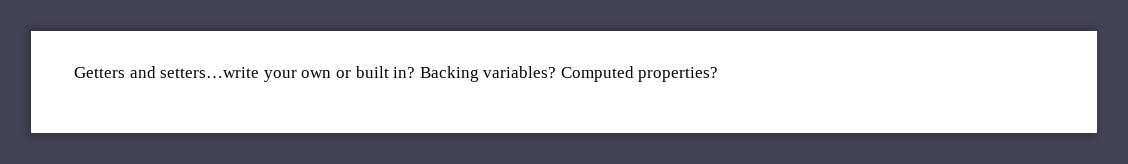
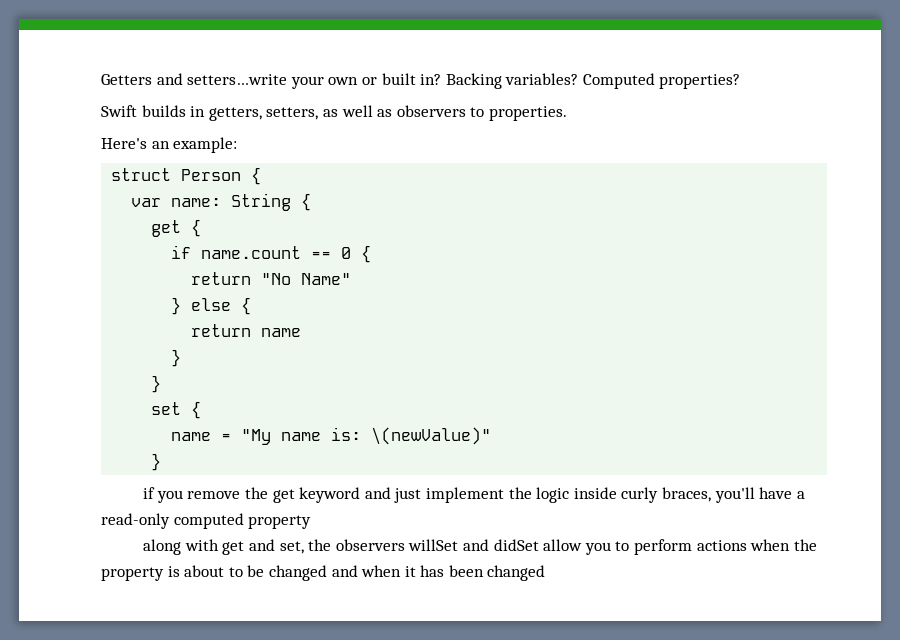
(719, 74) none -> [101,105,567,121] [101,137,238,153] [111,167,262,185] [131,193,312,211] [151,219,202,237] [171,245,372,263] [191,272,352,285] [171,297,252,315] [191,324,302,337] [171,349,182,367] [151,375,162,393] [151,401,202,419] [171,427,492,445] [151,453,162,471] [143,487,805,503] [101,513,312,529] [143,539,817,555] [101,565,546,581] // Swift builds in getters, setters, as well as observers to properties. // Here's an example: // struct Person { // var name: String { // get { // if name.count == 0 { // return "No Name" // } else { // return name // } // } // set { // name = "My name is: \(newValue)" // } // if you remove the get keyword and just implement the logic inside curly braces, you'll have a read-only computed property // along with get and set, the observers willSet and didSet allow you to perform actions when the property is about to be changed and when it has been changed

